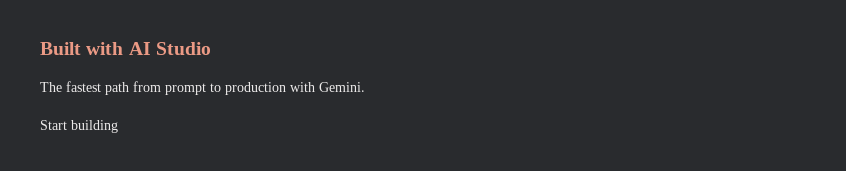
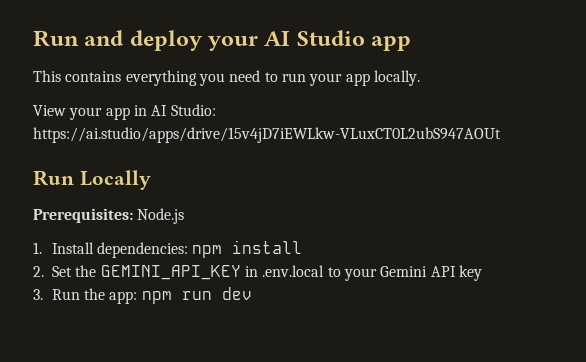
[40,42,211,55] [40,81,365,95] [40,120,118,133] Built with AI Studio // The fastest path from prompt to production with Gemini. // Start building -> [33,30,412,51] [33,70,420,86] [33,104,216,120] [33,127,501,143] [33,170,151,190] [33,208,185,224] [33,240,303,258] [33,265,482,281] [33,287,252,304] Run and deploy your AI Studio app // This contains everything you need to run your app locally. // View your app in AI Studio: https://ai.studio/apps/drive/15v4jD7iEWLkw-VLuxCT0L2ubS947AOUt // Run Locally // Prerequisites: Node.js // 1. Install dependencies: npm install // 2. Set the GEMINI_API_KEY in .env.local to your Gemini API key // 3. Run the app: npm run dev

